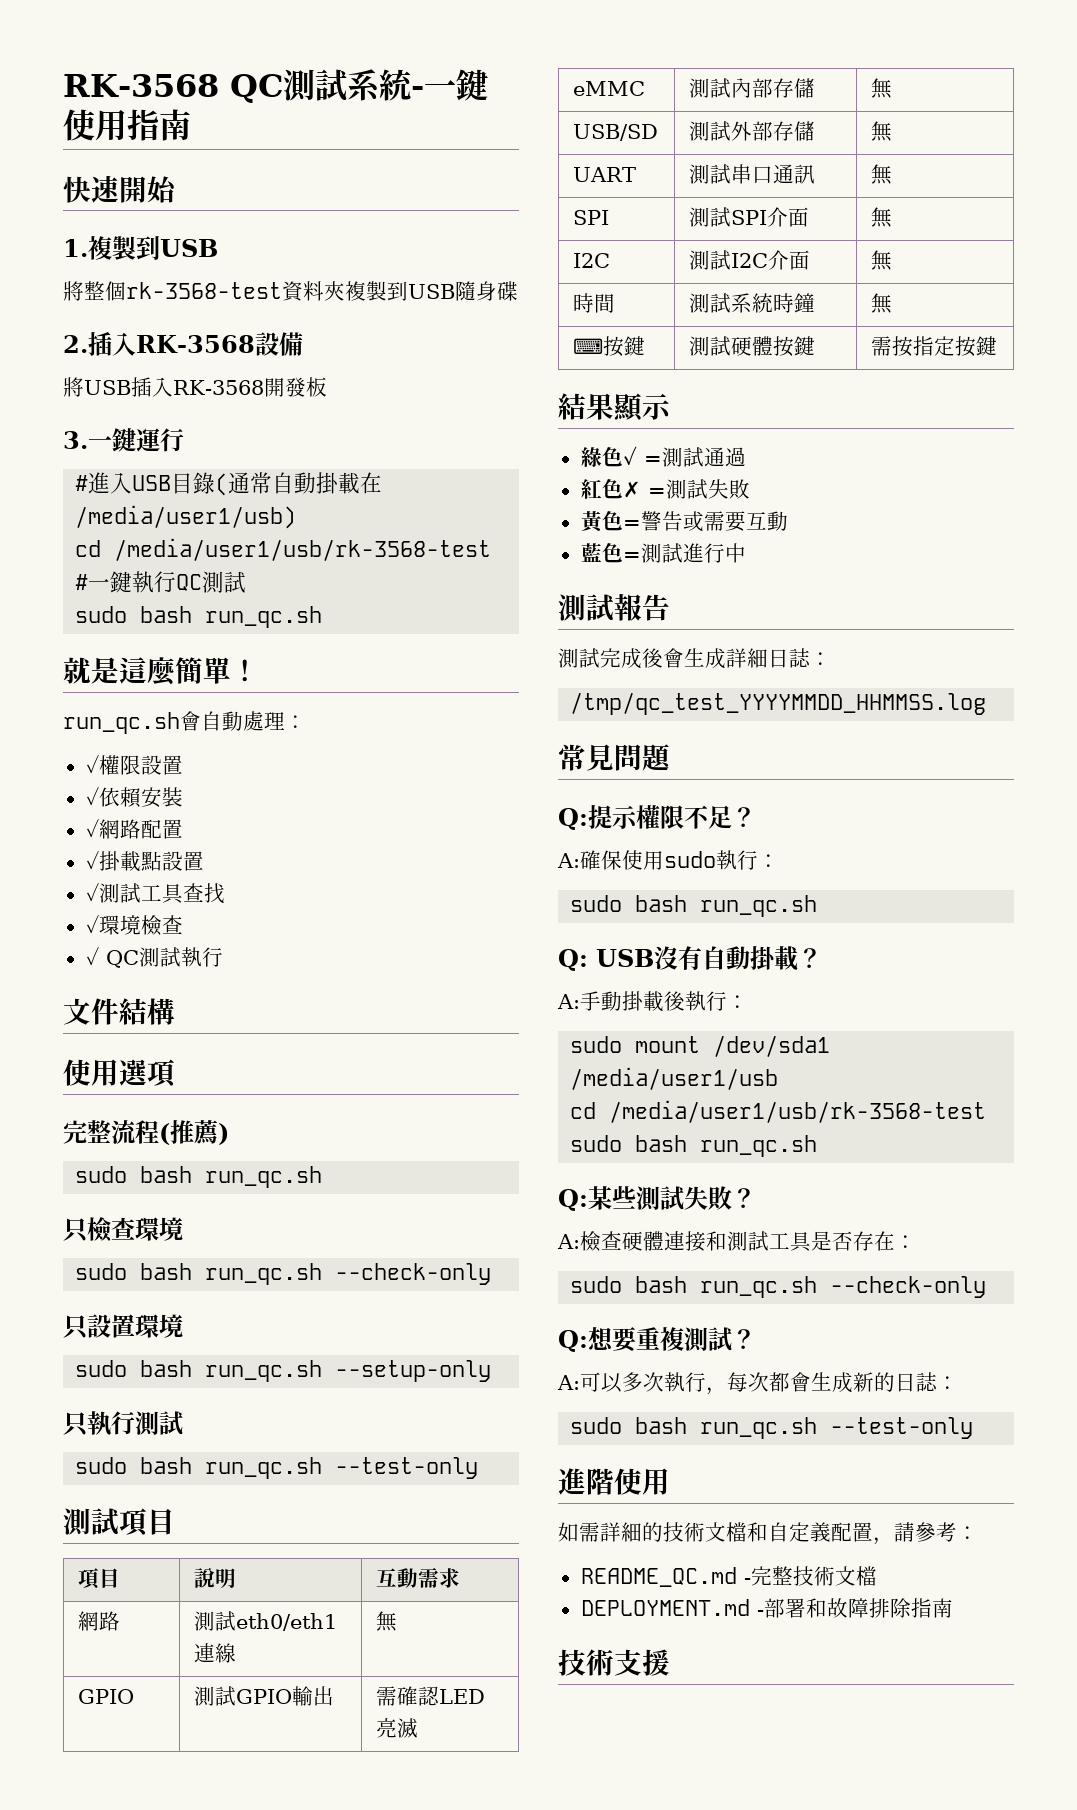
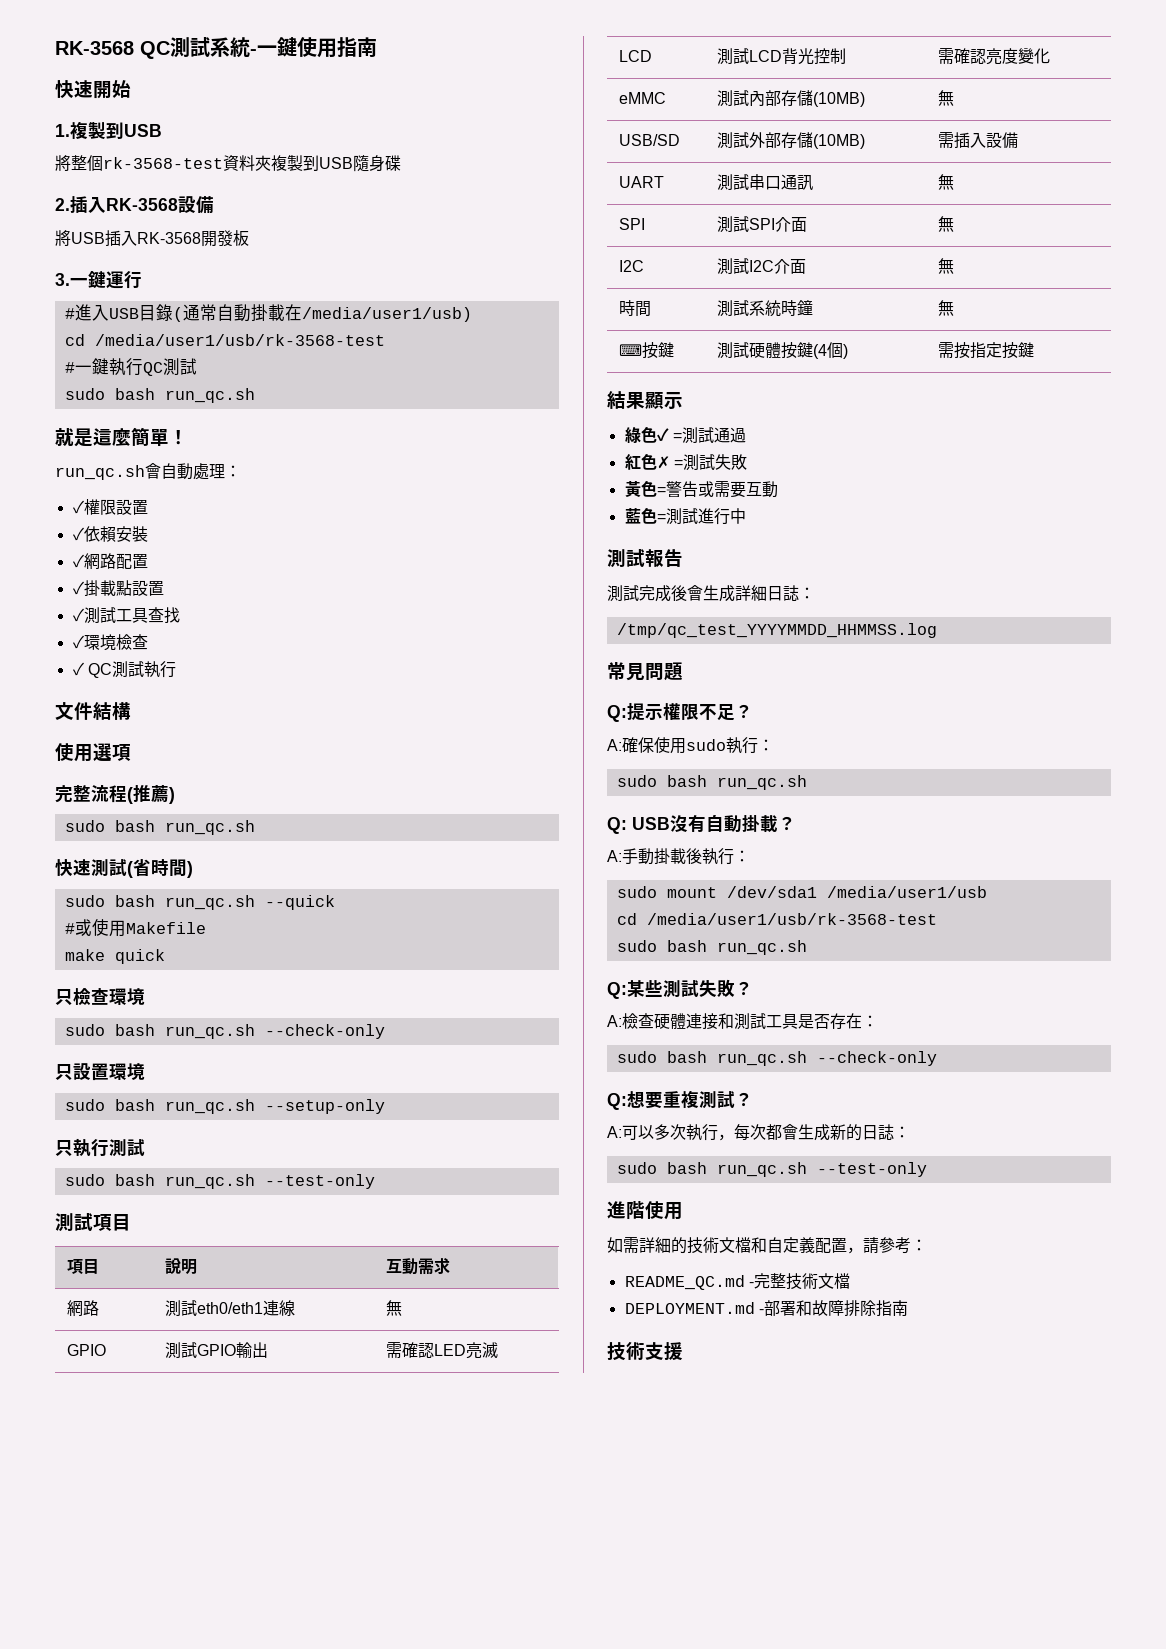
(323, 1177) none -> [55,859,193,878] [64,895,335,910] [64,919,206,937] [64,949,165,964] // 快速測試(省時間) // sudo bash run_qc.sh --quick // #或使用Makefile // make quick
(418, 1728) none -> [619,50,653,62] [717,48,847,65] [938,47,1051,65] // LCD | 測試LCD背光控制 | 需確認亮度變化
(815, 88) none -> [813,92,866,107] (10MB)
[870,121,892,142] | 無 -> [813,134,866,149] [938,132,1019,149] (10MB) | 需插入設備
(815, 346) none -> [813,342,849,359] (4個)

